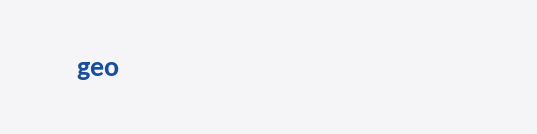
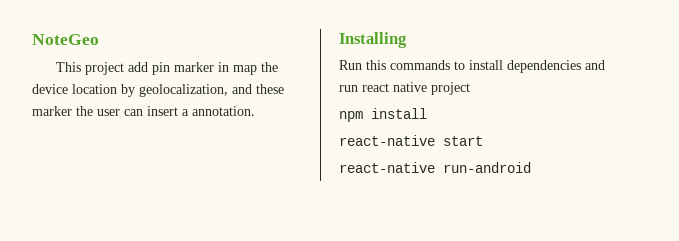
[77,62,119,80] geo -> [32,34,99,45] [55,62,278,75] [32,84,284,97] [32,106,255,116] [339,32,407,48] [339,60,605,73] [339,82,470,95] [339,108,427,122] [339,135,483,146] [339,162,531,173] NoteGeo // This project add pin marker in map the device location by geolocalization, and these marker the user can insert a annotation. // Installing // Run this commands to install dependencies and run react native project // npm install // react-native start // react-native run-android

